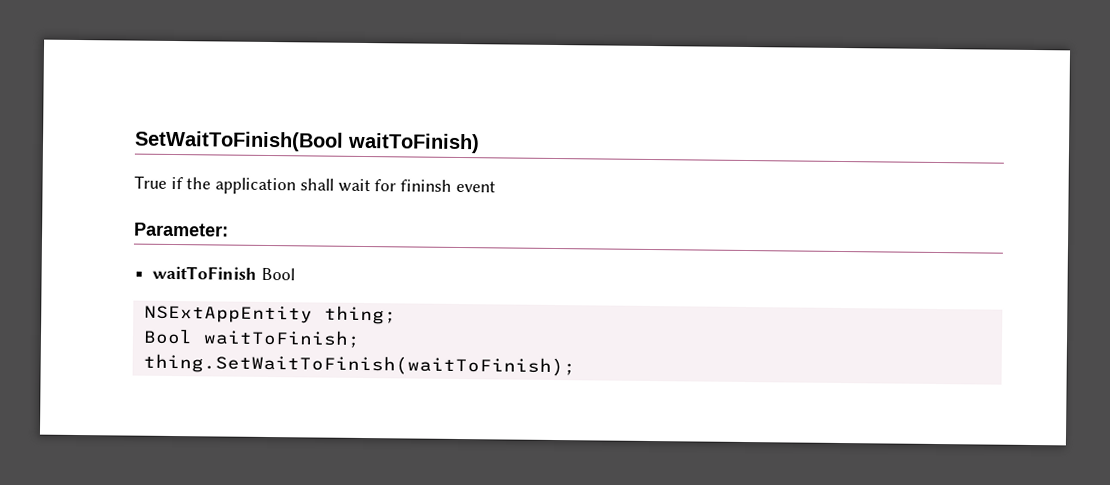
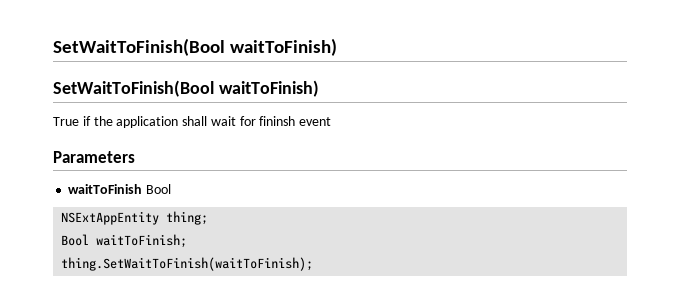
[134,130,480,154] SetWaitToFinish(Bool waitToFinish) -> [53,38,338,56] [53,80,319,97] SetWaitToFinish(Bool waitToFinish) // SetWaitToFinish(Bool waitToFinish)
[134,222,229,237] Parameter: -> [53,151,135,163] Parameters

